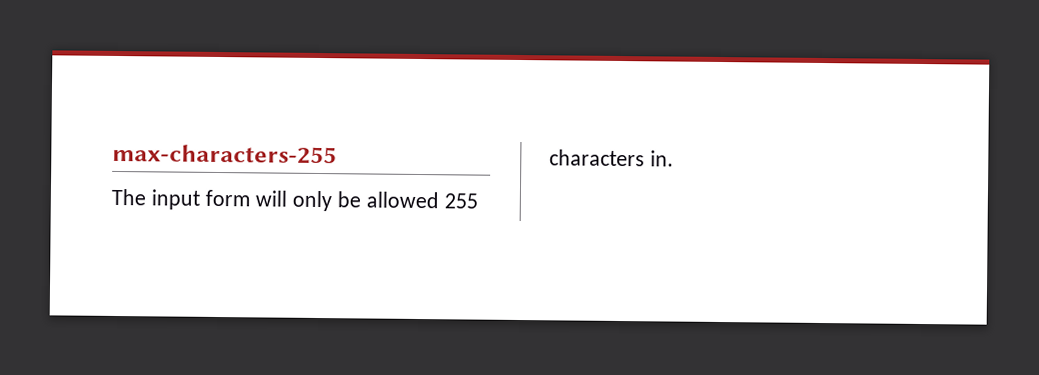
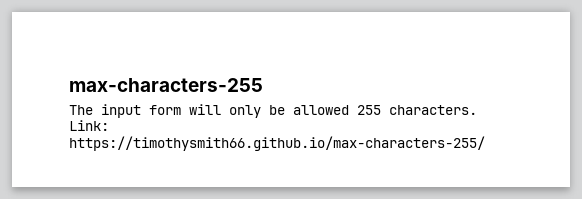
[549,149,674,167] characters in. -> [389,105,477,115] [69,120,109,131] [69,136,485,151] characters. Link: https://timothysmith66.github.io/max-characters-255/

